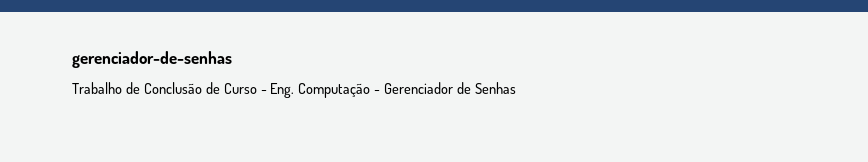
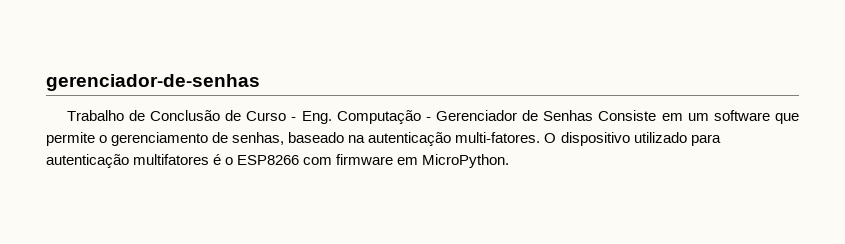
(517, 88) none -> [598,110,799,124] [46,132,721,146] [46,154,510,168] Consiste em um software que permite o gerenciamento de senhas, baseado na autenticação multi-fatores. O dispositivo utilizado para autenticação multifatores é o ESP8266 com firmware em MicroPython.

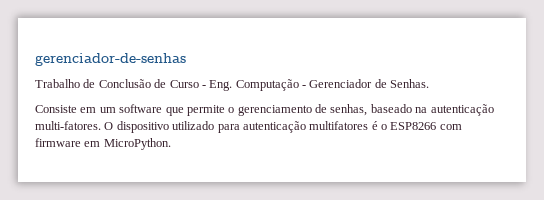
[543,110,594,121] Senhas -> [390,79,430,88] Senhas. //

